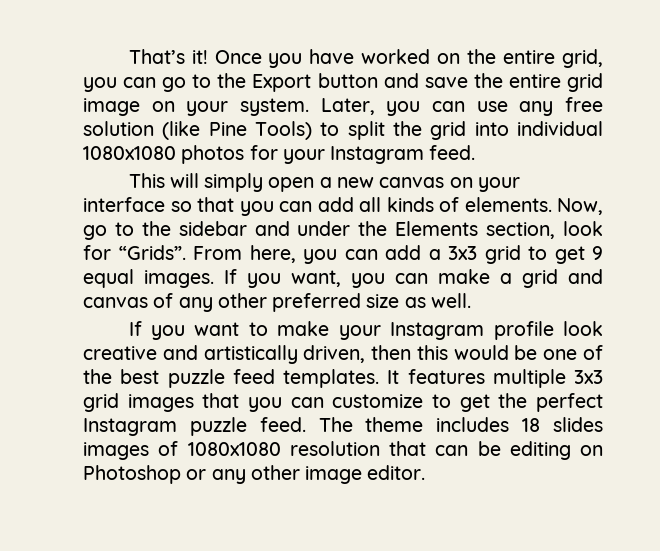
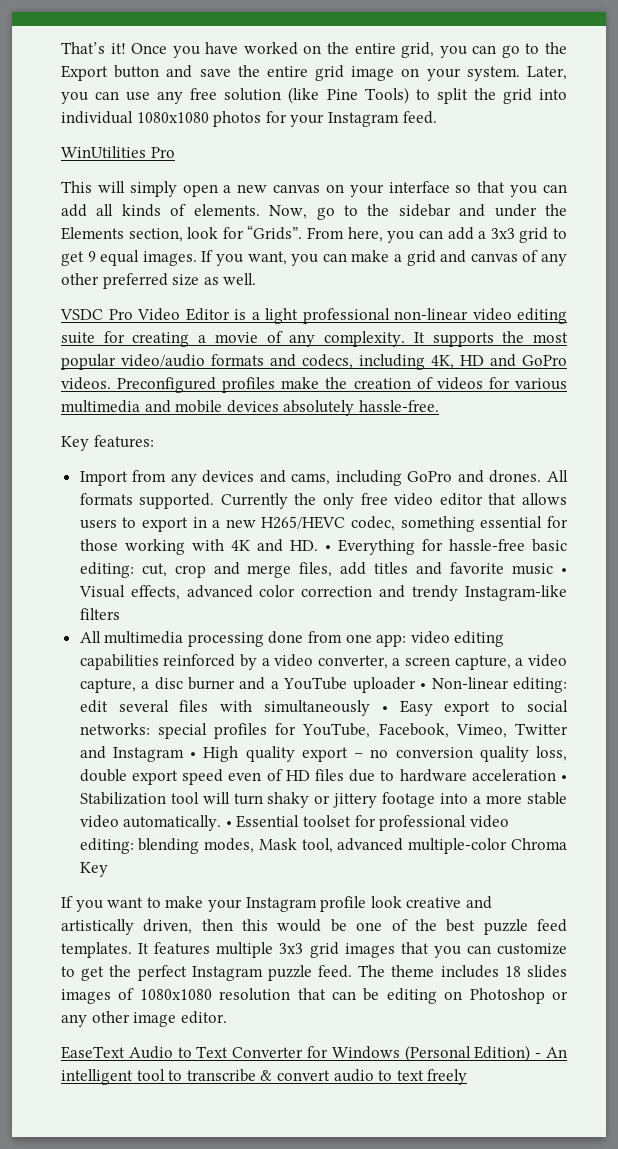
(476, 152) none -> [61,146,175,158] // WinUtilities Pro
(471, 300) none -> [60,308,567,324] [61,331,568,347] [61,354,567,370] [61,377,567,393] [61,400,439,416] [61,435,154,451] [79,470,568,486] [79,493,568,509] [79,516,568,532] [79,539,567,555] [79,562,567,578] [78,585,567,601] [79,608,120,620] [79,631,505,647] [79,654,567,670] [79,677,567,693] [79,700,569,716] [79,723,569,739] [79,746,567,762] [79,769,567,785] [79,792,567,808] [79,815,509,831] [79,838,567,854] [79,862,108,877] // VSDC Pro Video Editor is a light professional non-linear video editing suite for creating a movie of any complexity. It supports the most popular video/audio formats and codecs, including 4K, HD and GoPro videos. Preconfigured profiles make the creation of videos for various multimedia and mobile devices absolutely hassle-free. // Key features: // Import from any devices and cams, including GoPro and drones. All formats supported. Сurrently the only free video editor that allows users to export in a new H265/HEVC codec, something essential for those working with 4K and HD. • Everything for hassle-free basic editing: cut, crop and merge files, add titles and favorite music • Visual effects, advanced color correction and trendy Instagram-like filters // All multimedia processing done from one app: video editing capabilities reinforced by a video converter, a screen capture, a video capture, a disc burner and a YouTube uploader • Non-linear editing: edit several files with simultaneously • Easy export to social networks: special profiles for YouTube, Facebook, Vimeo, Twitter and Instagram • High quality export – no conversion quality loss, double export speed even of HD files due to hardware acceleration • Stabilization tool will turn shaky or jittery footage into a more stable video automatically. • Essential toolset for professional video editing: blending modes, Mask tool, advanced multiple-color Chroma Key
(426, 472) none -> [61,1045,567,1062] [61,1069,468,1085] // EaseText Audio to Text Converter for Windows (Personal Edition) - An intelligent tool to transcribe & convert audio to text freely

